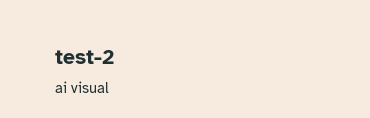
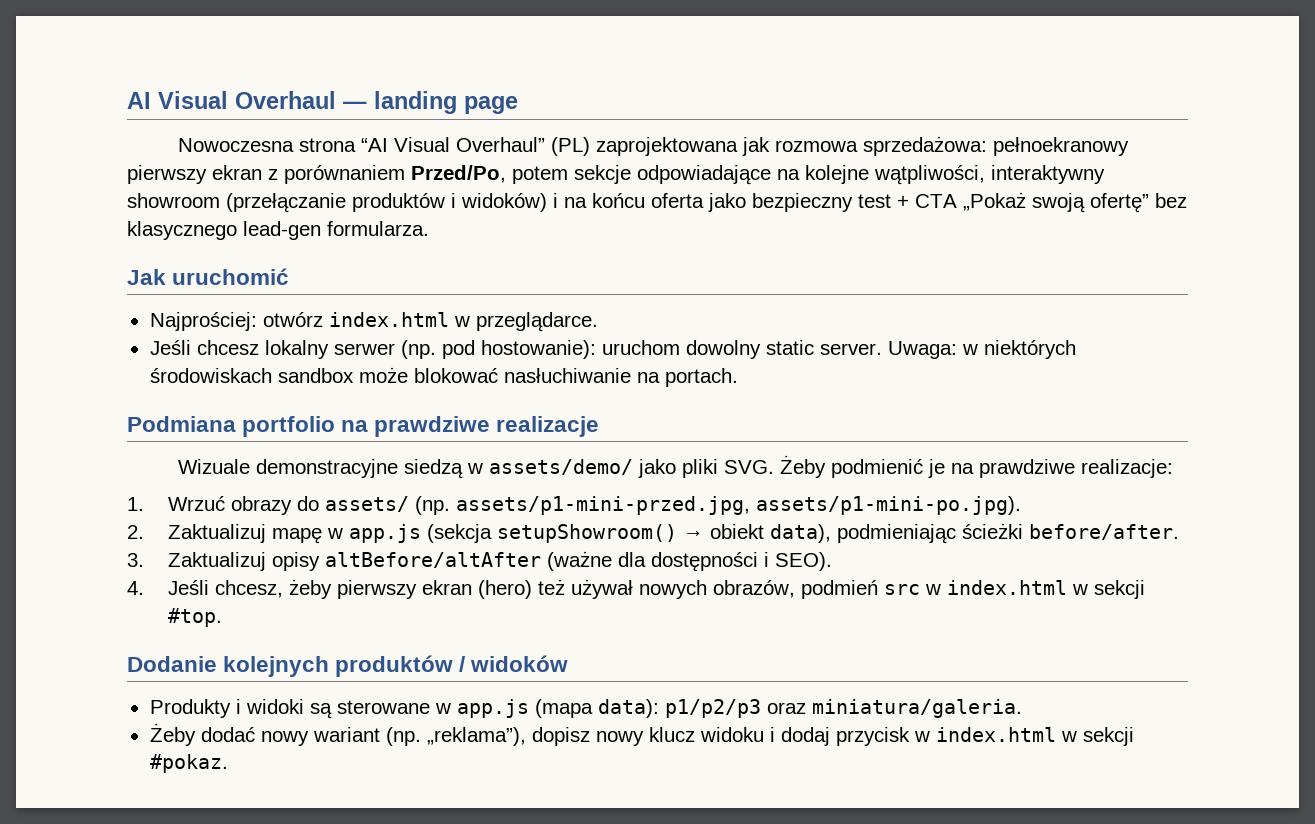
[55,50,114,64] [55,81,109,93] test-2 // ai visual -> [127,91,518,114] [177,136,1129,156] [127,165,1105,185] [127,192,1187,213] [127,221,429,240] [127,268,290,285] [149,312,598,332] [149,340,1076,359] [149,367,738,387] [127,416,600,437] [177,455,1173,479] [127,496,1021,515] [127,523,1179,544] [127,551,832,572] [127,579,1145,599] [167,608,222,627] [127,655,569,677] [149,699,1022,719] [149,723,1134,746] [149,754,228,773] AI Visual Overhaul — landing page // Nowoczesna strona “AI Visual Overhaul” (PL) zaprojektowana jak rozmowa sprzedażowa: pełnoekranowy pierwszy ekran z porównaniem Przed/Po, potem sekcje odpowiadające na kolejne wątpliwości, interaktywny showroom (przełączanie produktów i widoków) i na końcu oferta jako bezpieczny test + CTA „Pokaż swoją ofertę” bez klasycznego lead‑gen formularza. // Jak uruchomić // Najprościej: otwórz index.html w przeglądarce. // Jeśli chcesz lokalny serwer (np. pod hostowanie): uruchom dowolny static server. Uwaga: w niektórych środowiskach sandbox może blokować nasłuchiwanie na portach. // Podmiana portfolio na prawdziwe realizacje // Wizuale demonstracyjne siedzą w assets/demo/ jako pliki SVG. Żeby podmienić je na prawdziwe realizacje: // 1. Wrzuć obrazy do assets/ (np. assets/p1-mini-przed.jpg, assets/p1-mini-po.jpg). // 2. Zaktualizuj mapę w app.js (sekcja setupShowroom() → obiekt data), podmieniając ścieżki before/after. // 3. Zaktualizuj opisy altBefore/altAfter (ważne dla dostępności i SEO). // 4. Jeśli chcesz, żeby pierwszy ekran (hero) też używał nowych obrazów, podmień src w index.html w sekcji #top. // Dodanie kolejnych produktów / widoków // Produkty i widoki są sterowane w app.js (mapa data): p1/p2/p3 oraz miniatura/galeria. // Żeby dodać nowy wariant (np. „reklama”), dopisz nowy klucz widoku i dodaj przycisk w index.html w sekcji #pokaz.

